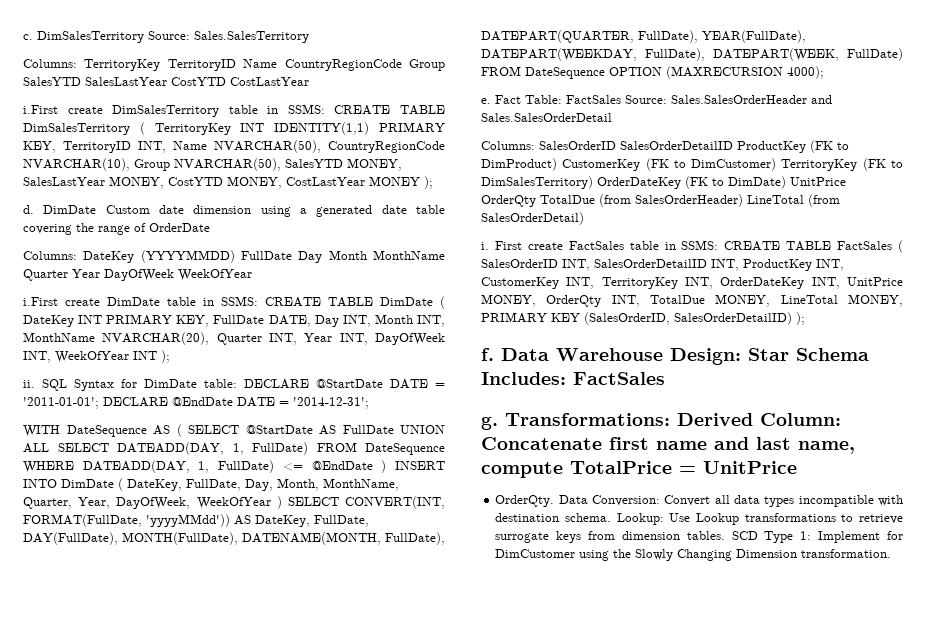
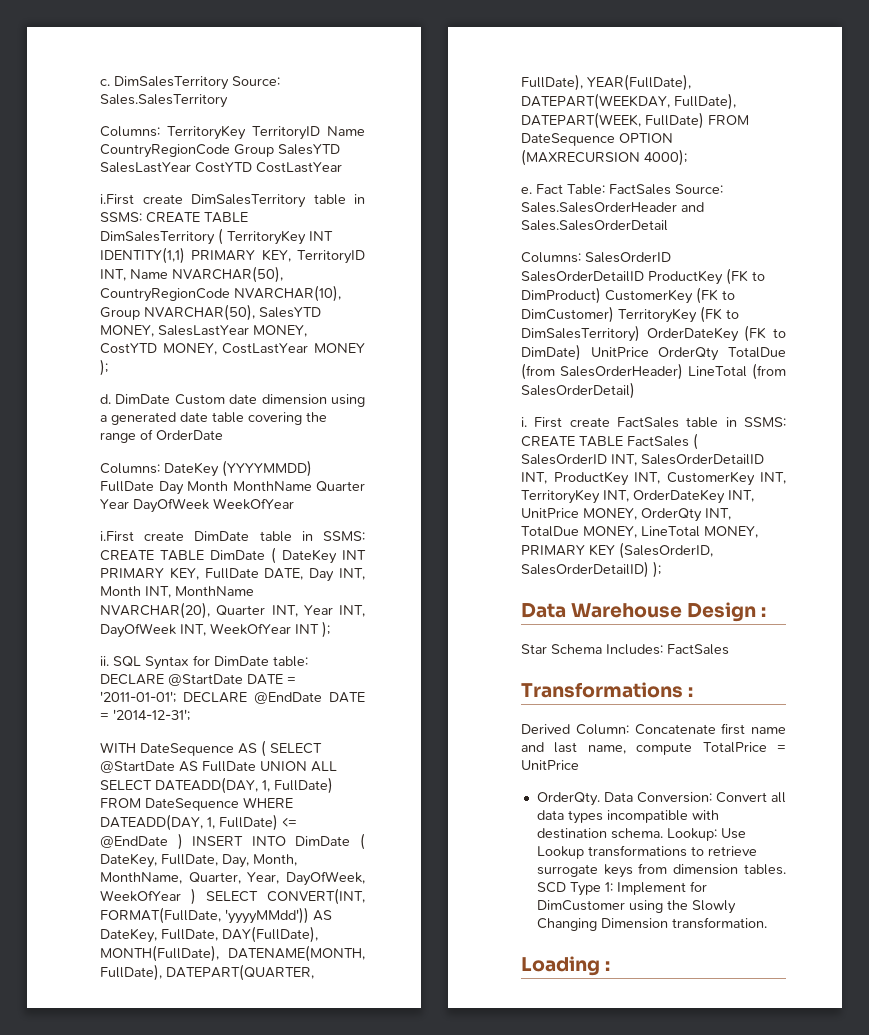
[481,348,494,361] f. -> (661, 569) none
[670,348,741,365] Design: -> [687,602,767,622] Design : //
[481,413,670,430] g. Transformations: -> [521,682,694,698] Transformations : //
(892, 553) none -> [521,956,611,976] // Loading :

